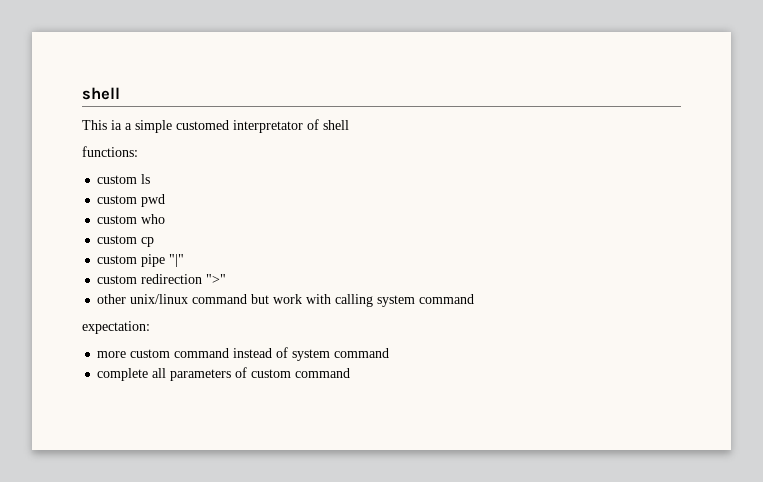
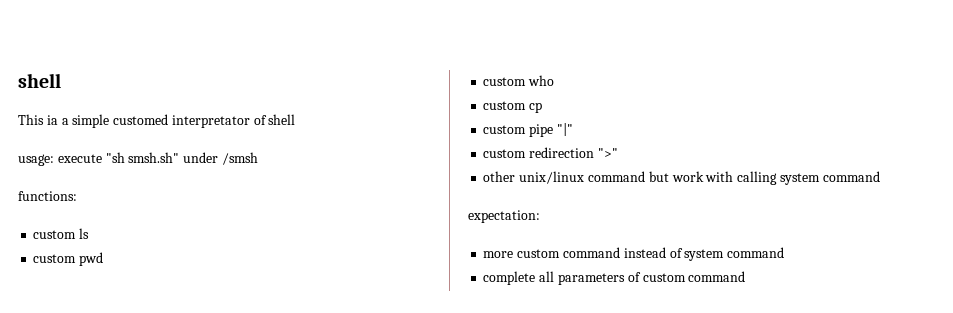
(349, 125) none -> [18,152,258,166] // usage: execute "sh smsh.sh" under /smsh

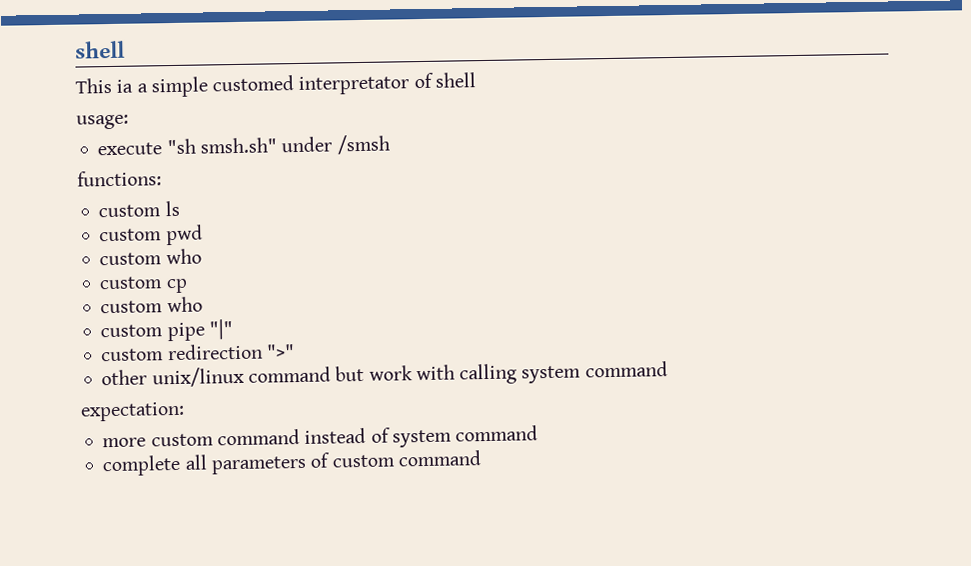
(54, 160) none -> (129, 122) //
(543, 107) none -> [100,296,203,314] // custom who

